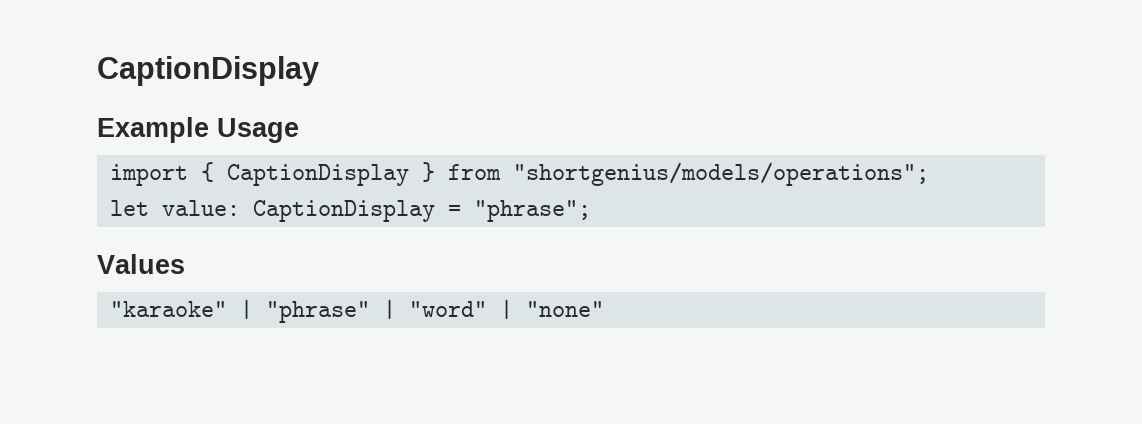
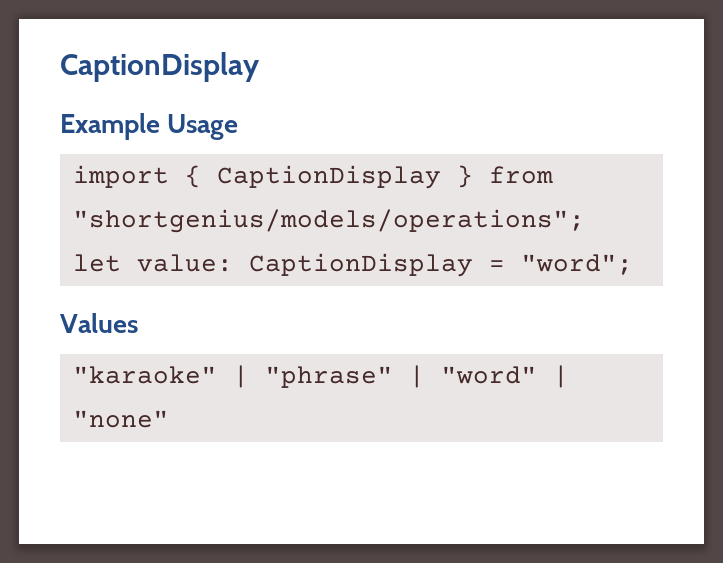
[474,200,592,222] "phrase"; -> [520,254,633,275] "word";

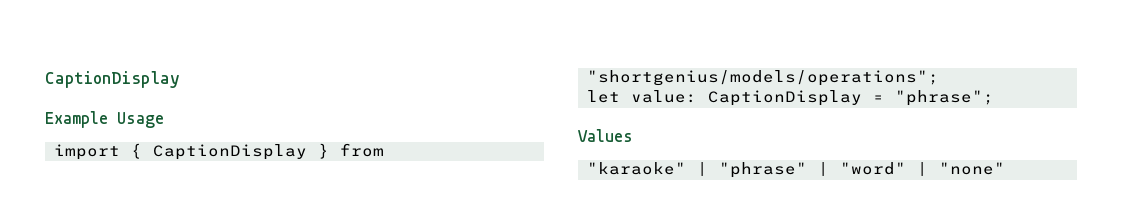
[520,254,633,275] "word"; -> [895,90,994,106] "phrase";

